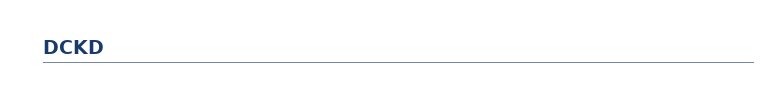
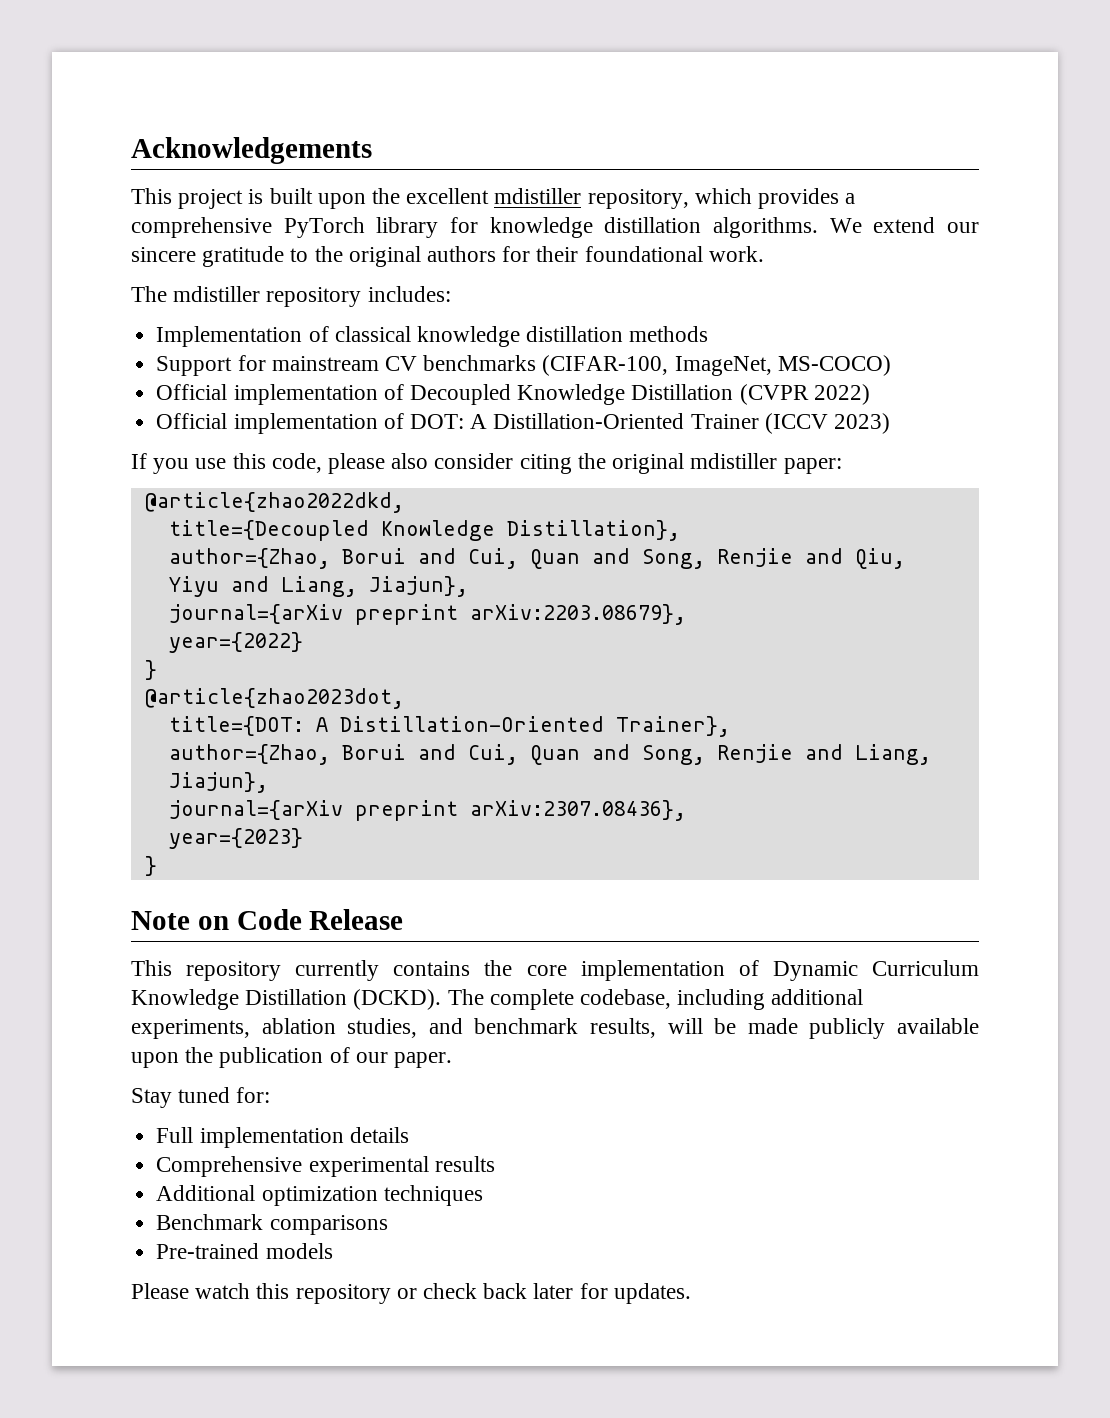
[43,40,104,54] DCKD -> [131,137,372,164] [131,188,856,209] [131,217,979,238] [131,246,764,267] [131,286,451,307] [156,326,709,347] [156,355,891,376] [156,384,870,405] [156,413,890,434] [131,453,842,474] [144,492,404,513] [168,520,680,541] [168,548,905,569] [168,576,468,597] [168,604,686,625] [168,632,303,653] [144,660,157,680] [144,688,404,709] [168,716,730,737] [168,744,931,765] [168,772,268,793] [168,800,686,821] [168,828,303,849] [144,856,157,876] [131,909,404,930] [131,960,979,981] [131,989,864,1010] [131,1018,980,1039] [131,1047,453,1068] [131,1087,271,1108] [156,1127,409,1148] [156,1156,495,1177] [156,1185,483,1206] [156,1214,388,1235] [156,1243,333,1259] [131,1283,691,1304] Acknowledgements // This project is built upon the excellent mdistiller repository, which provides a comprehensive PyTorch library for knowledge distillation algorithms. We extend our sincere gratitude to the original authors for their foundational work. // The mdistiller repository includes: // Implementation of classical knowledge distillation methods // Support for mainstream CV benchmarks (CIFAR-100, ImageNet, MS-COCO) // Official implementation of Decoupled Knowledge Distillation (CVPR 2022) // Official implementation of DOT: A Distillation-Oriented Trainer (ICCV 2023) // If you use this code, please also consider citing the original mdistiller paper: // @article{zhao2022dkd, // title={Decoupled Knowledge Distillation}, // author={Zhao, Borui and Cui, Quan and Song, Renjie and Qiu, Yiyu and Liang, Jiajun}, // journal={arXiv preprint arXiv:2203.08679}, // year={2022} // } // @article{zhao2023dot, // title={DOT: A Distillation-Oriented Trainer}, // author={Zhao, Borui and Cui, Quan and Song, Renjie and Liang, Jiajun}, // journal={arXiv preprint arXiv:2307.08436}, // year={2023} // } // Note on Code Release // This repository currently contains the core implementation of Dynamic Curriculum Knowledge Distillation (DCKD). The complete codebase, including additional experiments, ablation studies, and benchmark results, will be made publicly available upon the publication of our paper. // Stay tuned for: // Full implementation details // Comprehensive experimental results // Additional optimization techniques // Benchmark comparisons // Pre-trained models // Please watch this repository or check back later for updates.

